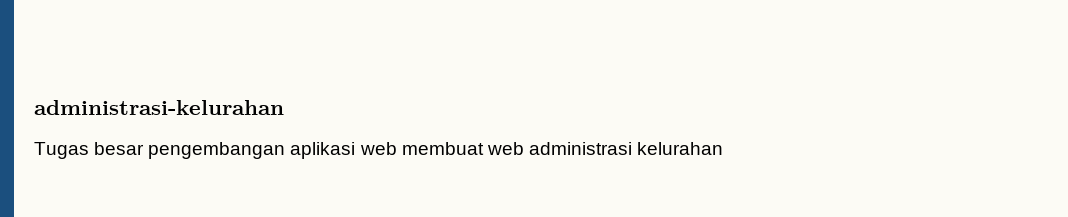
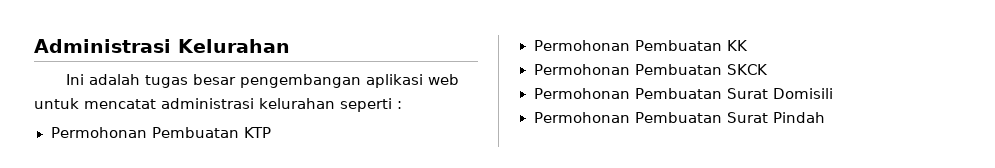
[34,100,284,115] [34,142,724,159] administrasi-kelurahan // Tugas besar pengembangan aplikasi web membuat web administrasi kelurahan -> [34,39,290,53] [65,74,459,88] [34,98,402,112] [50,127,272,138] [533,40,748,51] [533,64,768,75] [533,88,833,99] [533,112,825,123] Administrasi Kelurahan // Ini adalah tugas besar pengembangan aplikasi web untuk mencatat administrasi kelurahan seperti : // Permohonan Pembuatan KTP // Permohonan Pembuatan KK // Permohonan Pembuatan SKCK // Permohonan Pembuatan Surat Domisili // Permohonan Pembuatan Surat Pindah

